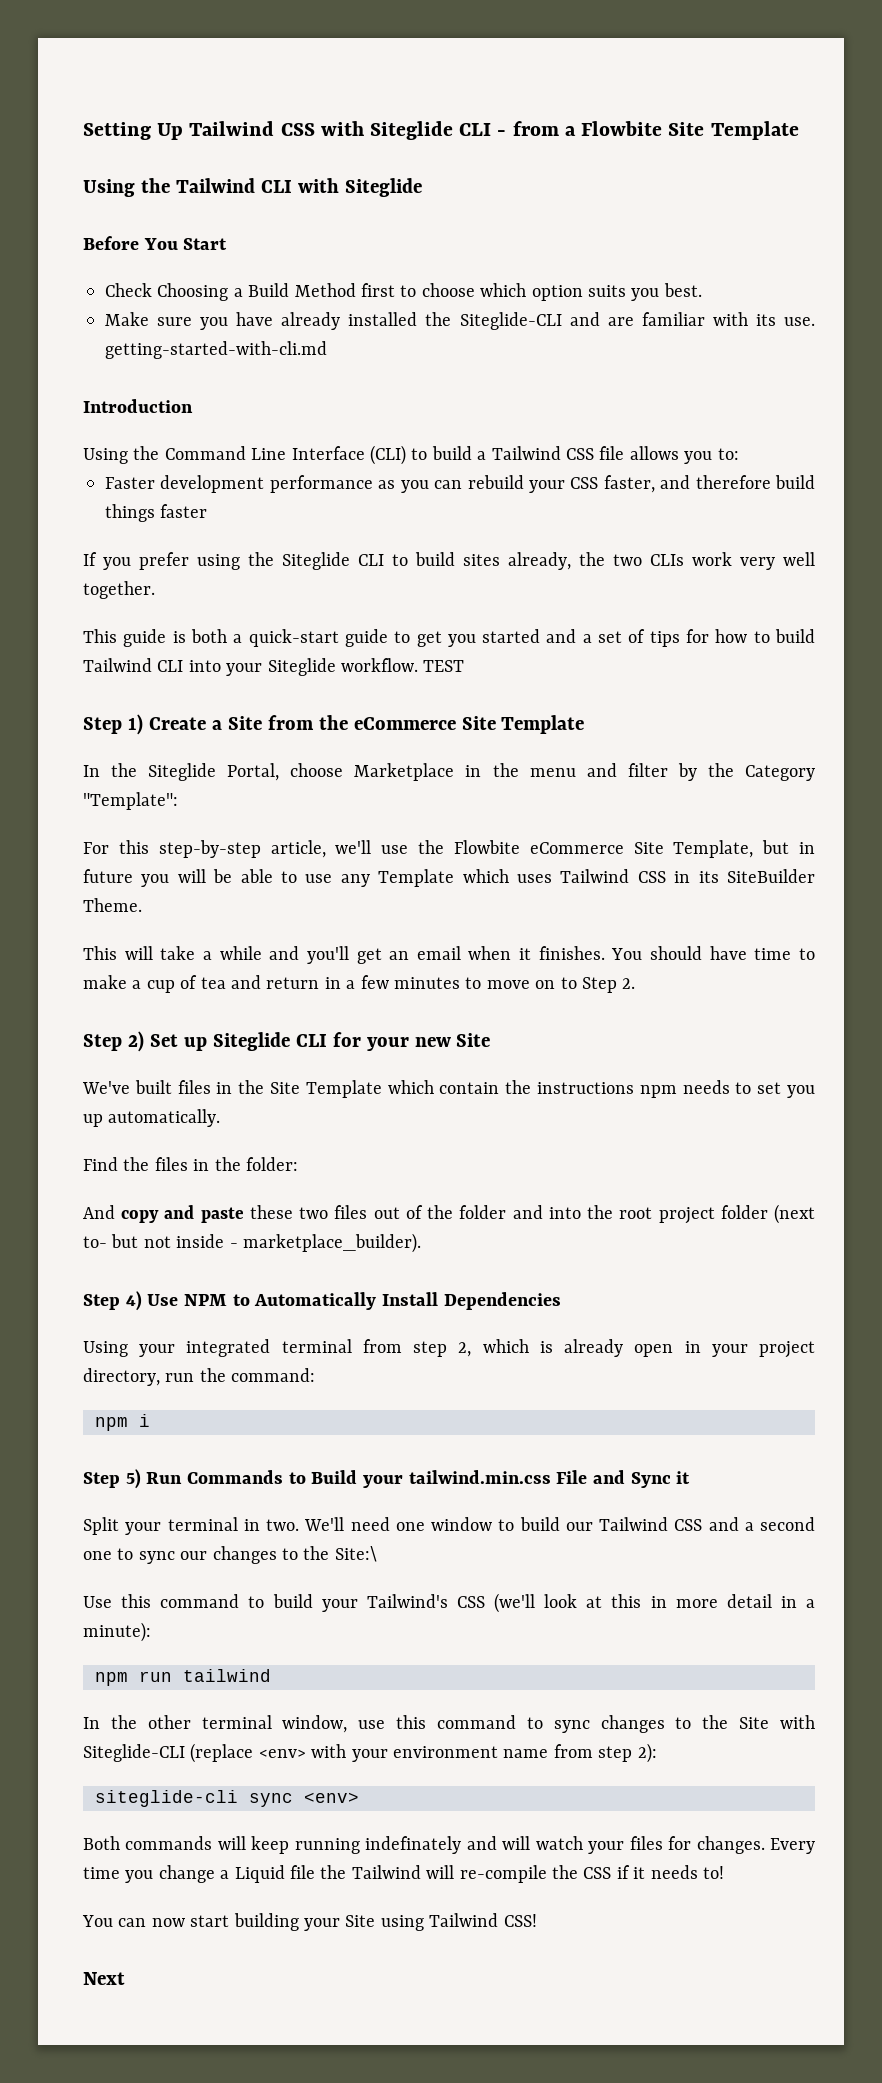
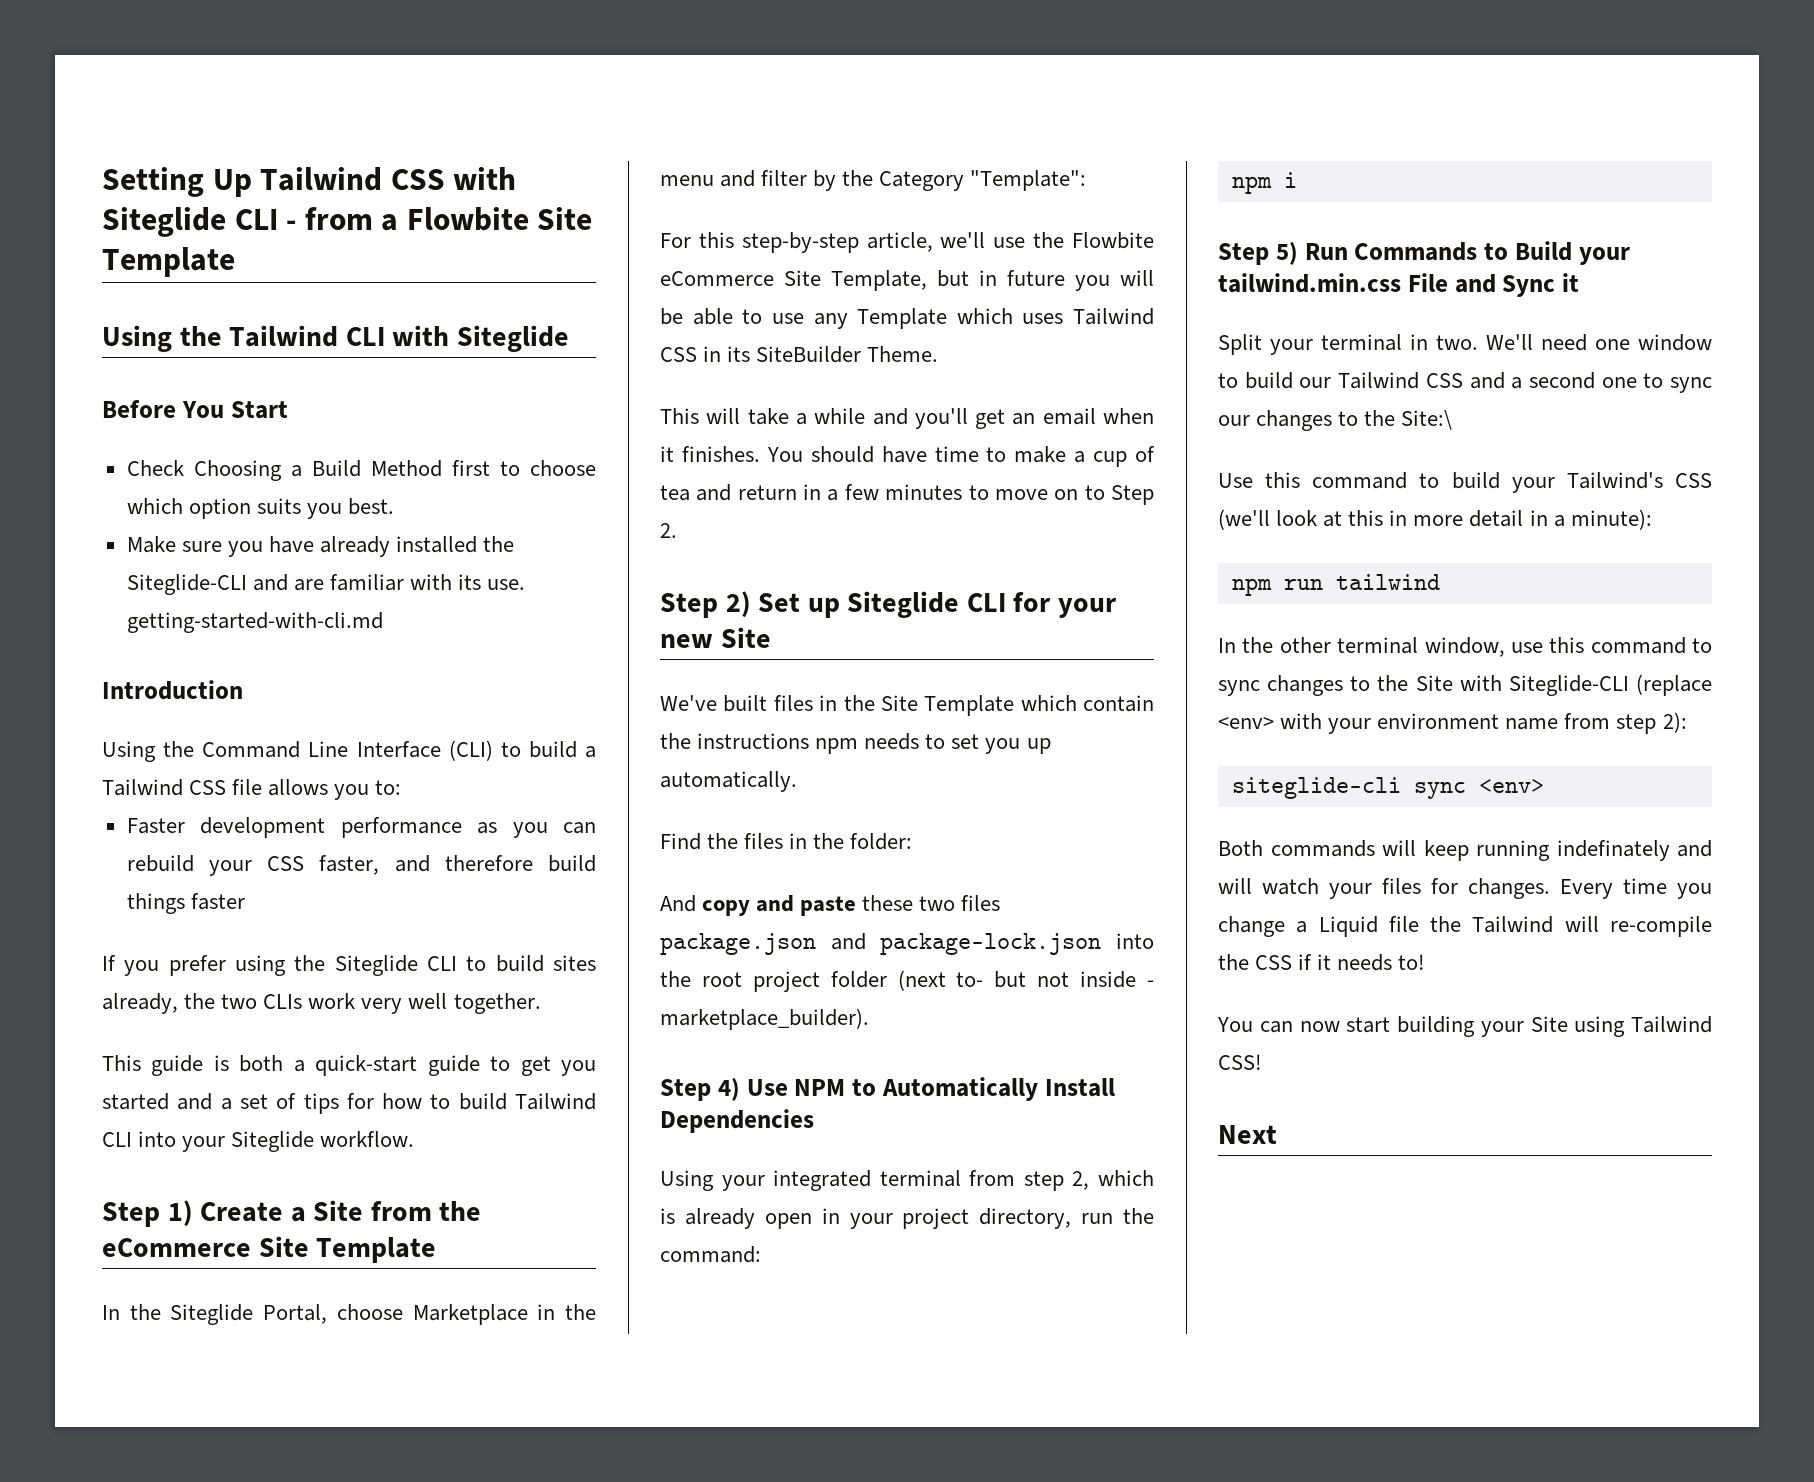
[423,660,465,672] TEST -> (415, 1139) none
[373,1205,543,1219] out of the folder and -> [660,933,1102,955] package.json and package-lock.json

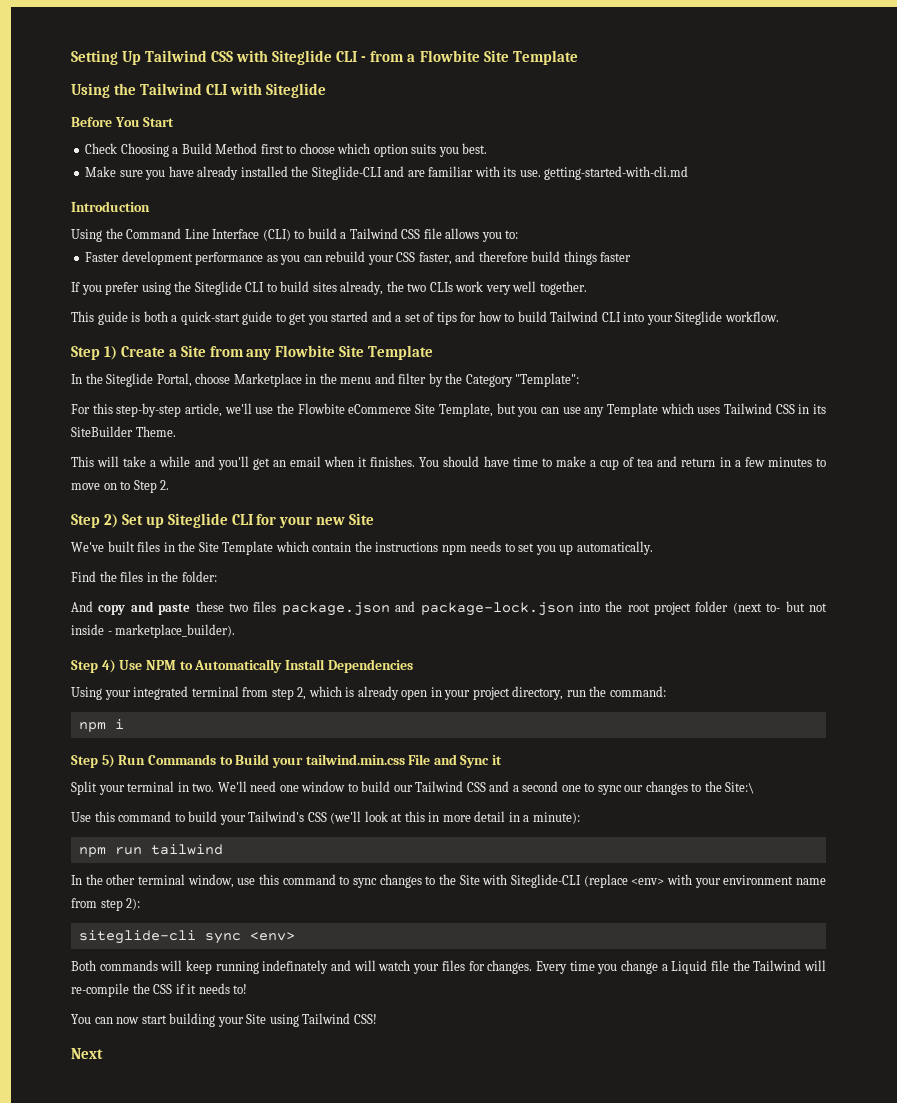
[439,1201,482,1221] [102,1238,251,1257] the eCommerce -> [246,345,336,360] any Flowbite
[979,270,1154,291] [660,308,763,325] in future you will be able to -> [517,407,559,417] you can

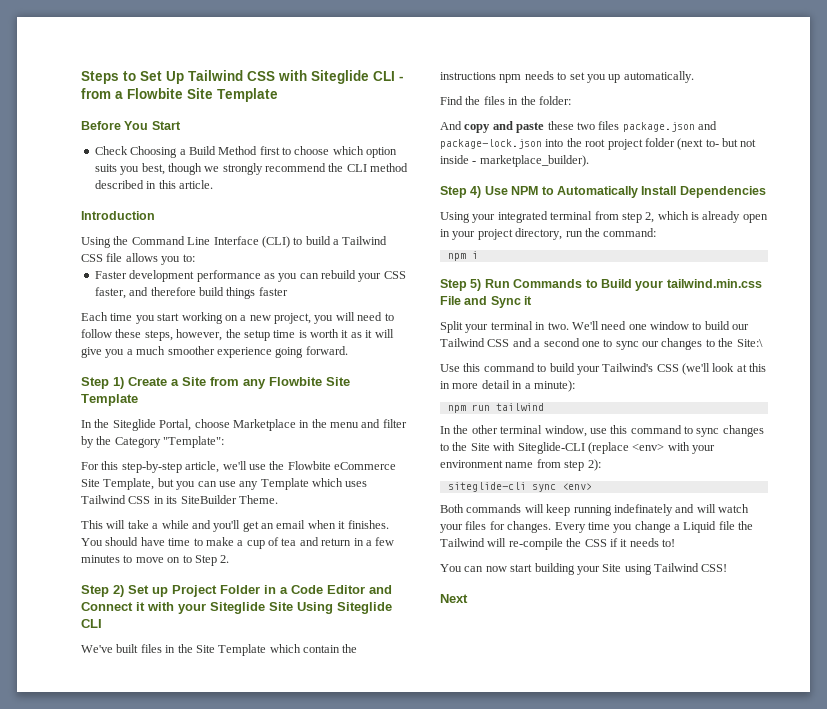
[71,50,118,65] Setting -> [81,71,162,84] Steps to Set
[71,83,326,98] // Using the Tailwind CLI with Siteglide -> (278, 95) none
[462,143,488,154] [85,166,689,180] best. // Make sure you have already installed the Siteglide-CLI and are familiar with its use. getting-started-with-cli.md -> [141,163,409,175] [94,180,213,189] best, though we strongly recommend the CLI method described in this article.
[71,281,587,295] [71,311,779,325] If you prefer using the Siteglide CLI to build sites already, the two CLIs work very well together. // This guide is both a quick-start guide to get you started and a set of tips for how to build Tailwind CLI into your Siteglide workflow. -> [81,312,394,324] [81,329,394,341] [81,346,348,358] Each time you start working on a new project, you will need to follow these steps, however, the setup time is worth it as it will give you a much smoother experience going forward.
[167,513,375,528] Siteglide CLI for your new Site -> [172,585,392,597] [81,602,392,614] [81,619,102,628] Project Folder in a Code Editor and Connect it with your Siteglide Site Using Siteglide CLI

